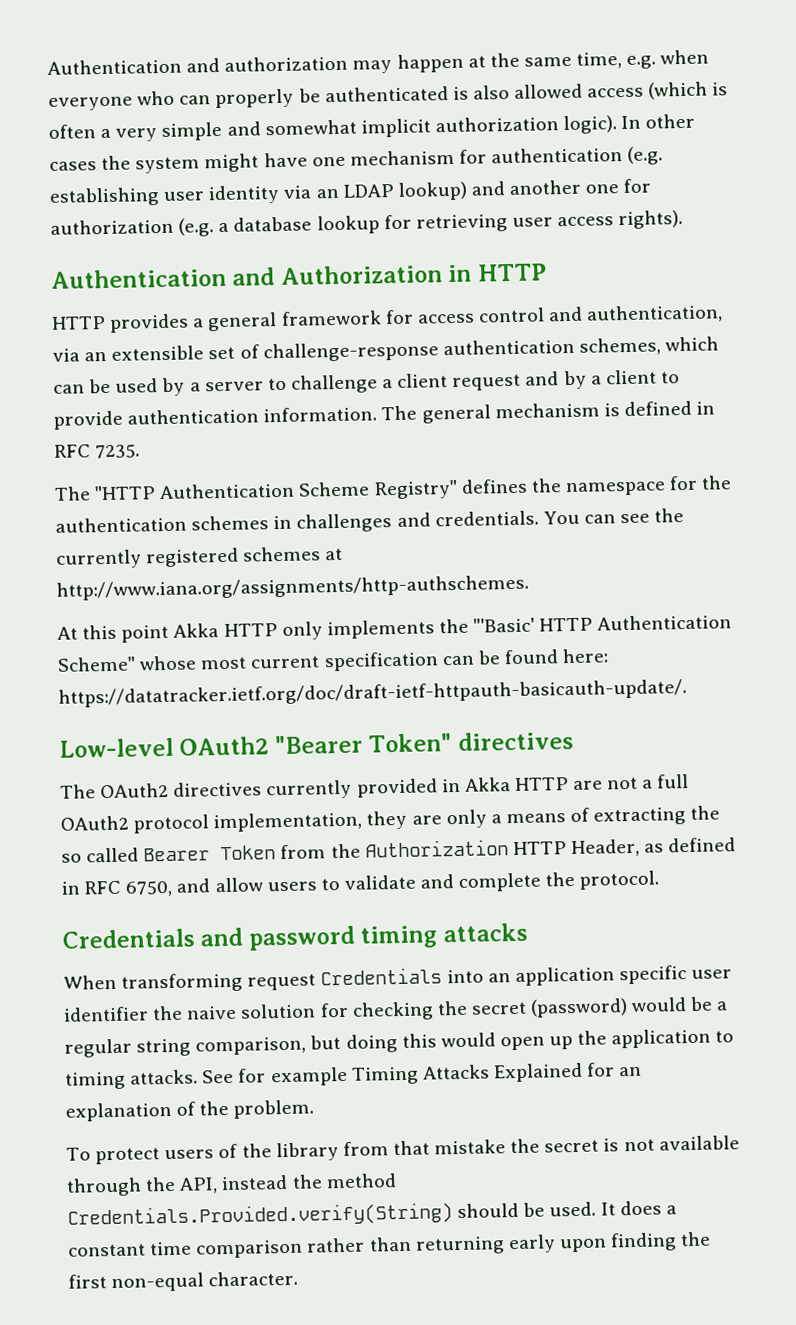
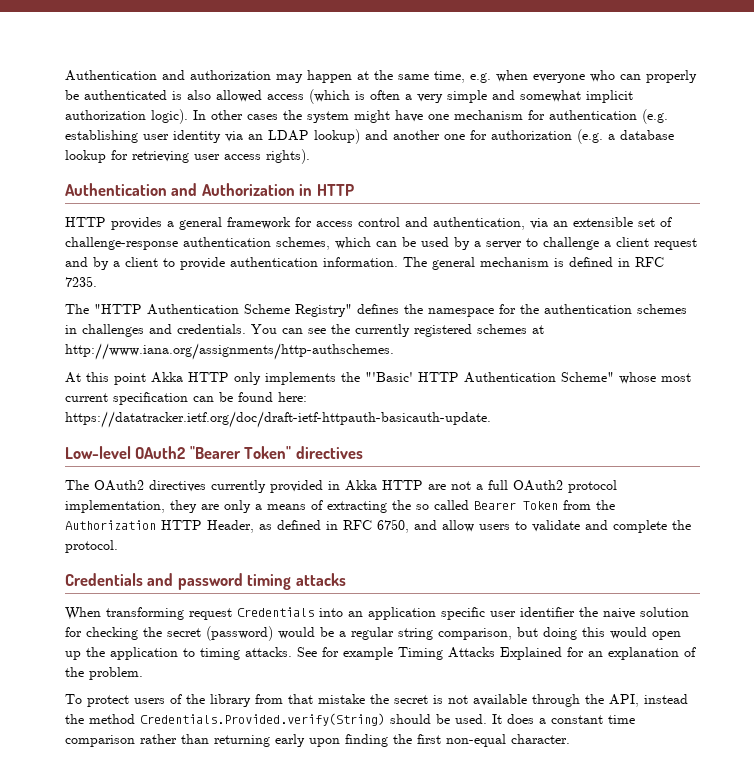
[58,679,687,708] https://datatracker.ietf.org/doc/draft-ietf-httpauth-basicauth-update/. -> [65,411,491,428] https://datatracker.ietf.org/doc/draft-ietf-httpauth-basicauth-update.

